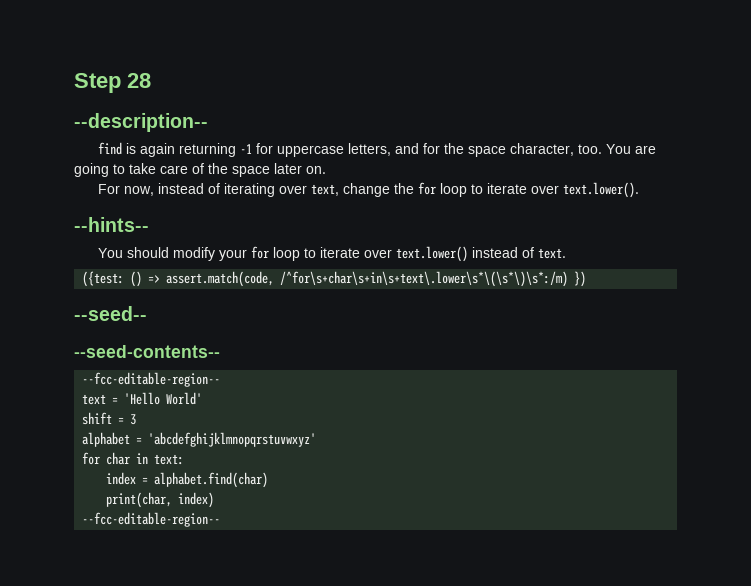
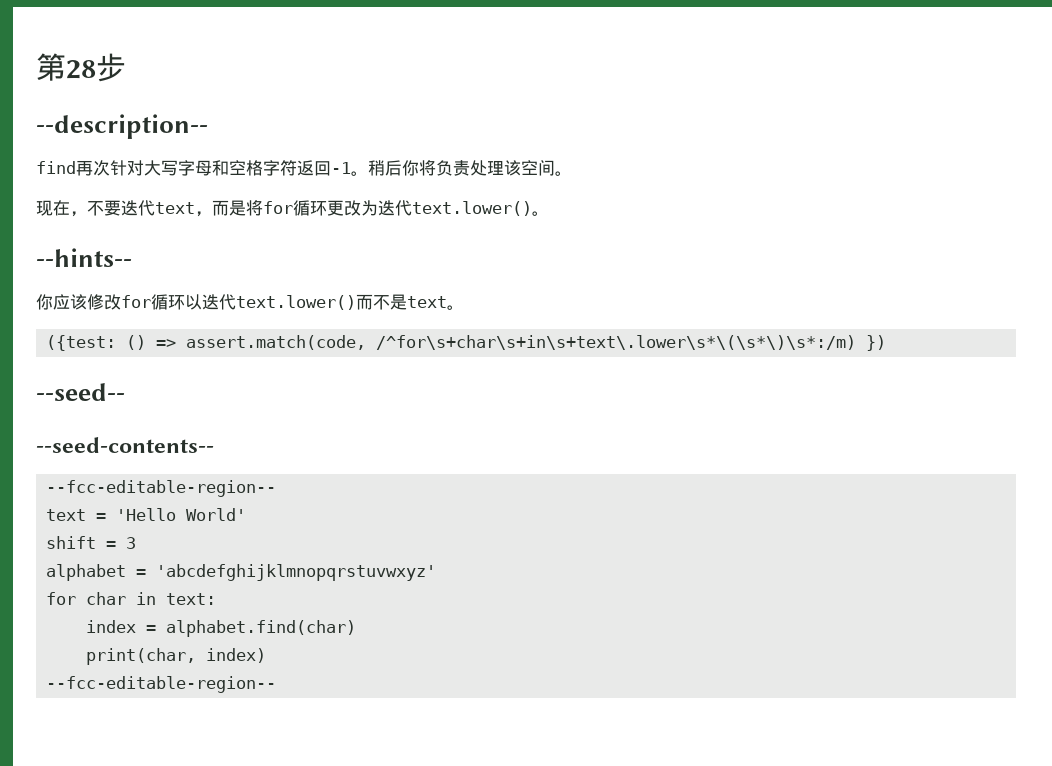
[74,73,121,93] Step -> [36,53,66,81] 第
(151, 80) none -> [96,53,126,82] 步
[126,143,657,157] [74,163,326,177] [98,182,640,198] [74,217,149,232] [98,246,567,262] is again returning -1 for uppercase letters, and for the space character, too. You are going to take care of the space later on. // For now, instead of iterating over text, change the for loop to iterate over text.lower(). // --hints-- // You should modify your for loop to iterate over text.lower() instead of text. -> [76,160,572,176] [36,200,549,217] [36,248,132,267] [36,294,464,310] 再次针对大写字母和空格字符返回-1。稍后你将负责处理该空间。 // 现在，不要迭代text，而是将for循环更改为迭代text.lower()。 // --hints-- // 你应该修改for循环以迭代text.lower()而不是text。

